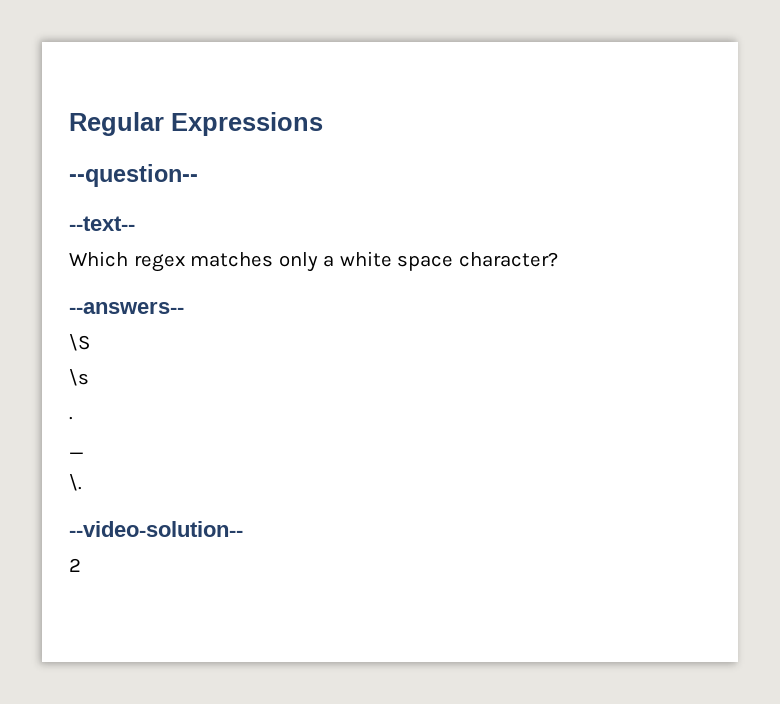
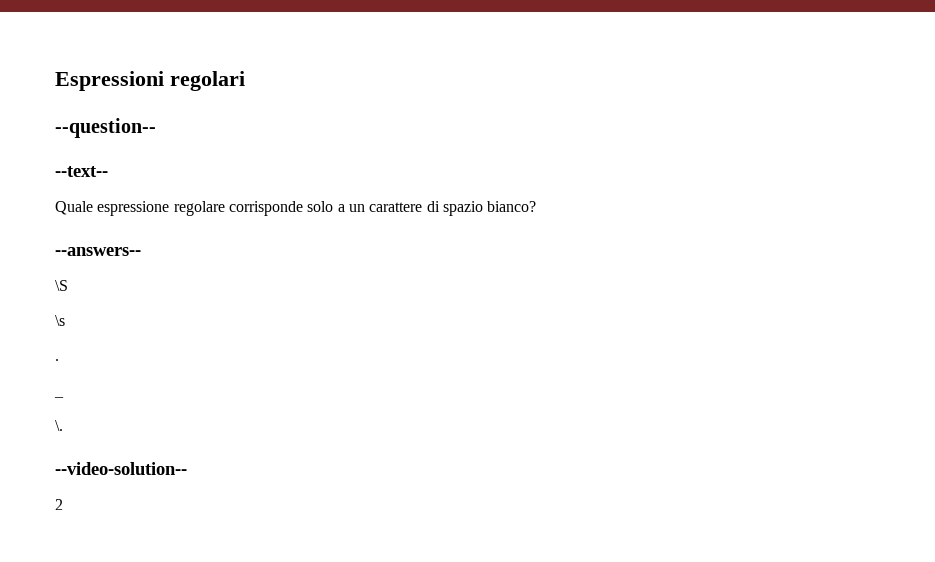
[69,112,323,136] Regular Expressions -> [55,71,245,91] Espressioni regolari
[69,251,558,272] Which regex matches only a white space character? -> [55,201,537,216] Quale espressione regolare corrisponde solo a un carattere di spazio bianco?

